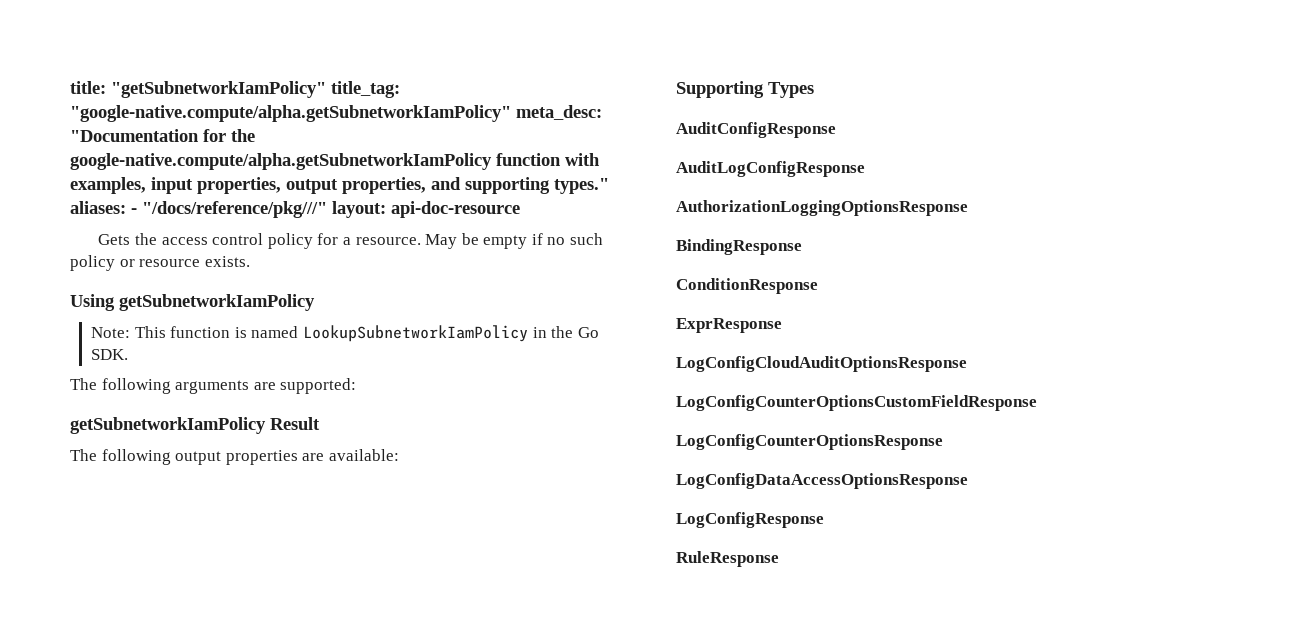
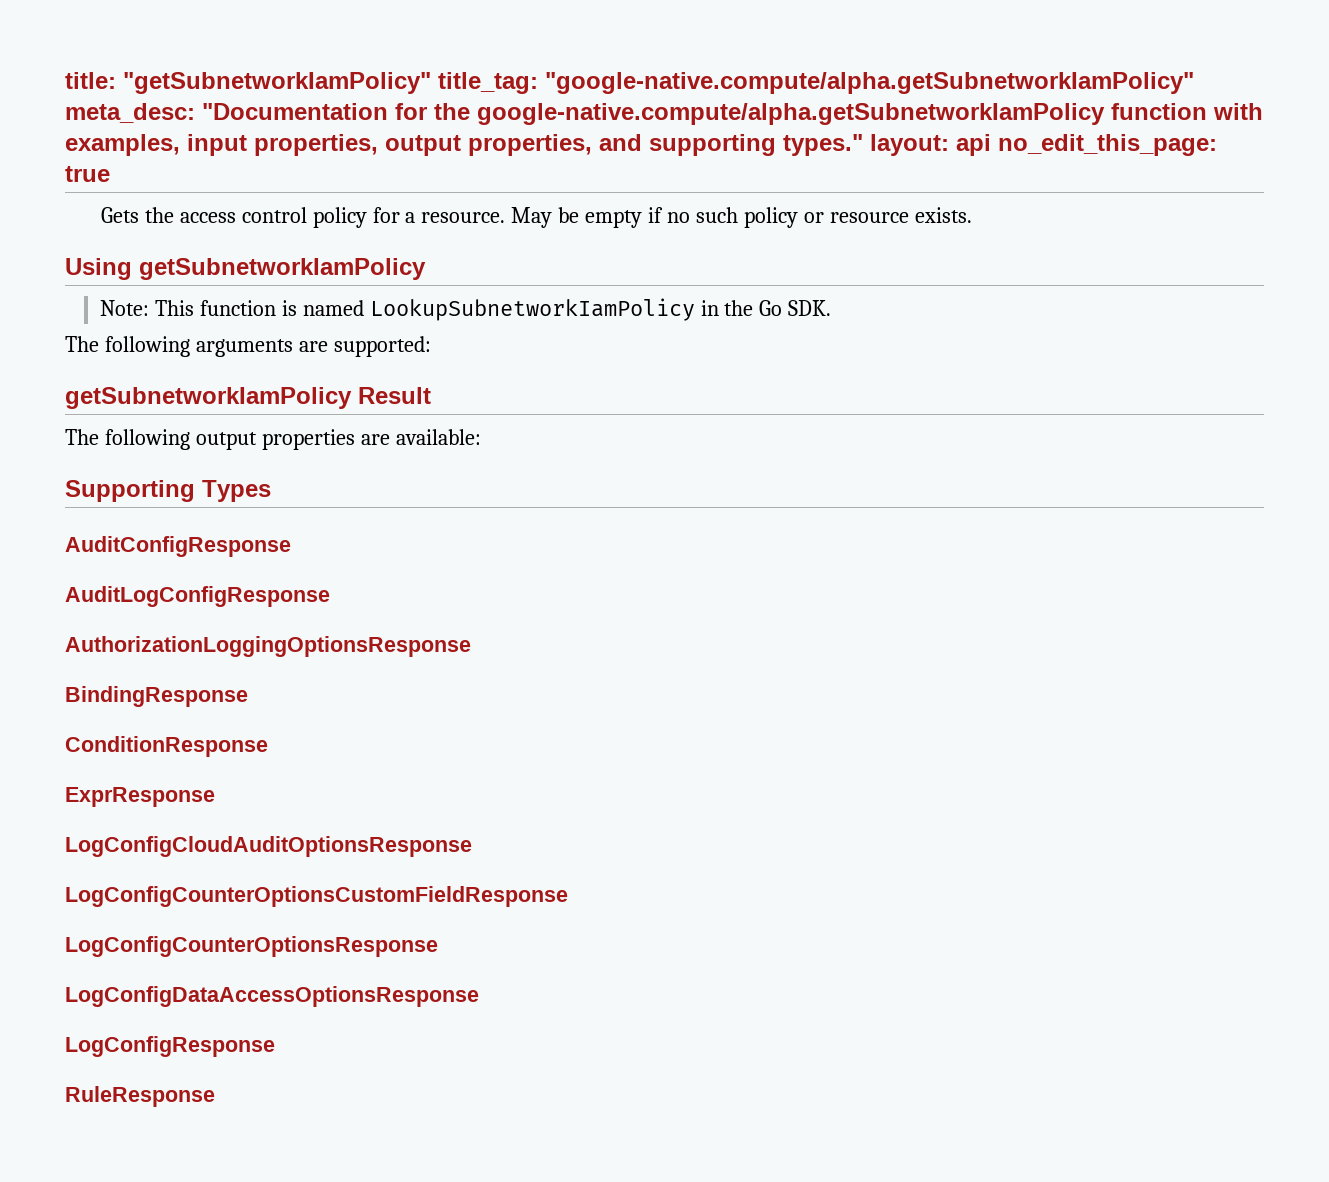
[70,201,520,218] aliases: - "/docs/reference/pkg///" layout: api-doc-resource -> [870,134,1217,156] [65,166,110,182] layout: api no_edit_this_page: true

